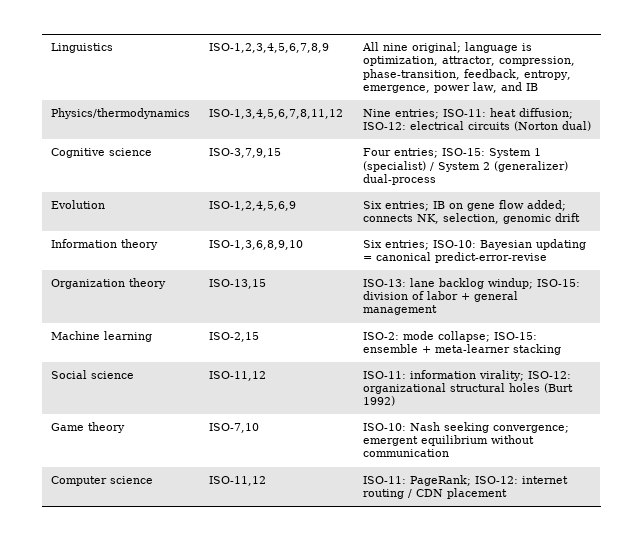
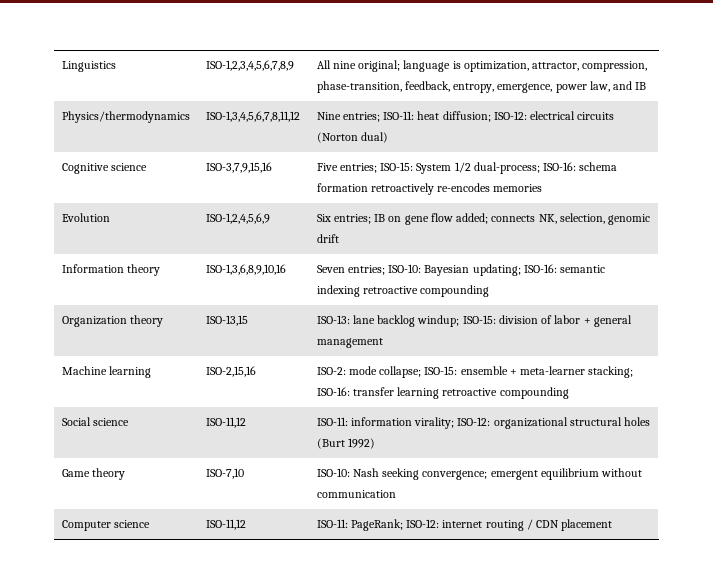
[209,148,282,158] [363,148,392,156] ISO-3,7,9,15 | Four -> [205,162,272,173] [316,163,338,171] ISO-3,7,9,15,16 | Five
[534,148,542,156] [363,161,569,172] [363,174,437,185] 1 (specialist) / System 2 (generalizer) dual-process -> [454,162,618,174] [316,183,543,195] 1/2 dual-process; ISO-16: schema formation retroactively re-encodes memories
[209,240,304,250] [363,240,383,248] ISO-1,3,6,8,9,10 | Six -> [205,264,286,275] [316,265,345,273] ISO-1,3,6,8,9,10,16 | Seven
[536,239,587,250] [363,252,548,263] updating = canonical predict-error-revise -> [472,264,606,276] [316,285,490,297] updating; ISO-16: semantic indexing retroactive compounding
[209,332,260,342] ISO-2,15 -> [205,366,256,377] ISO-2,15,16
[513,344,562,355] stacking -> [588,366,634,378] [316,387,569,399] stacking; ISO-16: transfer learning retroactive compounding

